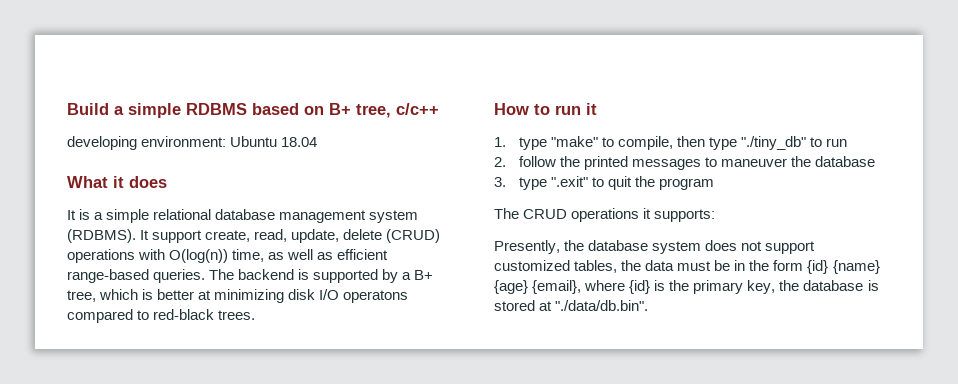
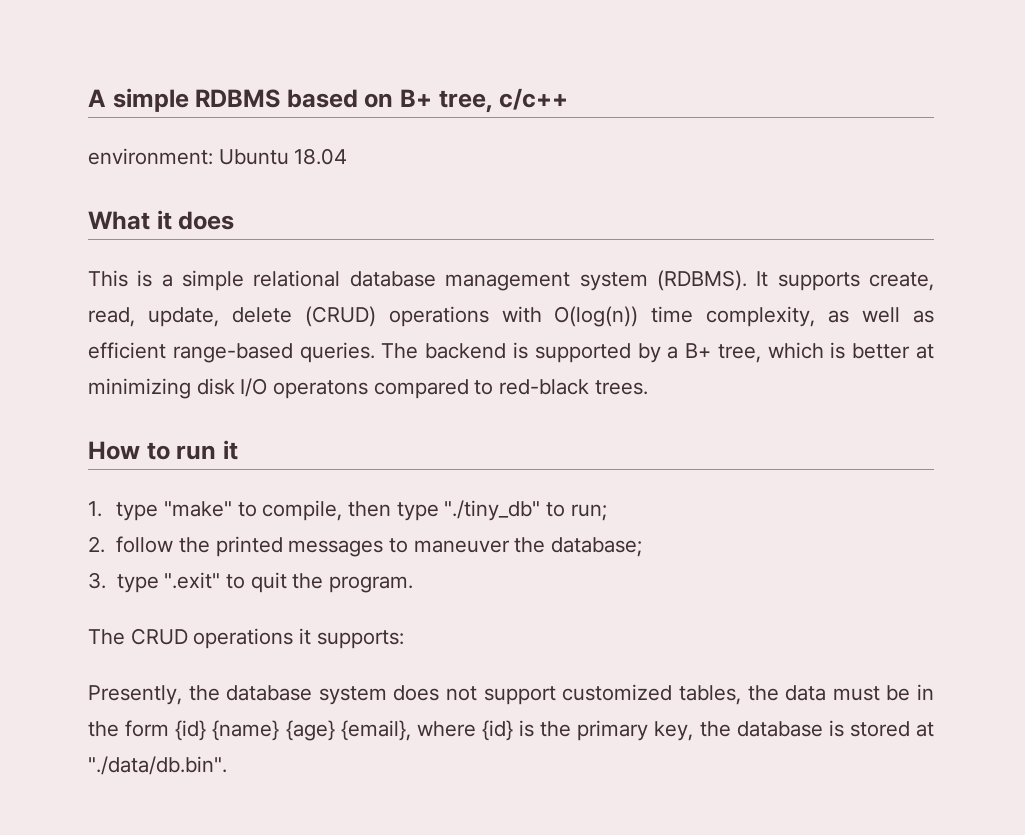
[67,103,124,115] Build a -> [88,89,106,107] A
[67,136,137,150] developing -> (569, 99) none
[67,210,76,220] It -> [88,270,128,287] This
[152,230,203,243] support -> [777,272,860,291] supports
[232,249,265,262] time, -> [651,306,816,327] time complexity,
[826,138,848,147] run -> [570,504,607,521] run;
[815,156,876,167] database -> [551,537,643,557] database;
[658,178,714,190] program -> [328,576,413,593] program.

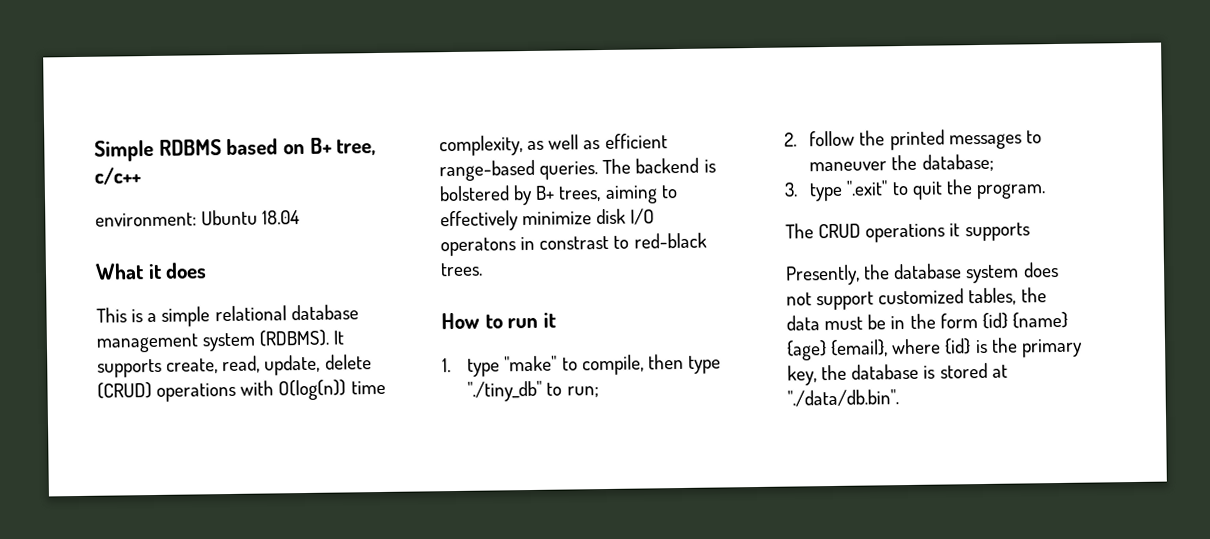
[88,88,189,112] A simple -> [94,139,154,162] Simple
[534,342,935,363] [88,378,191,399] supported by a B+ tree, which is better at minimizing -> [439,184,678,206] [440,210,593,232] bolstered by B+ trees, aiming to effectively minimize
[373,379,469,399] compared -> [520,235,610,251] in constrast
[316,630,404,649] supports: -> [964,222,1030,242] supports

